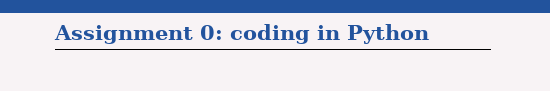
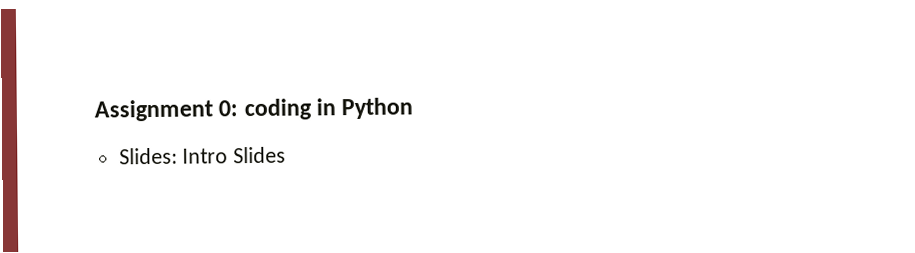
(429, 34) none -> [118,146,287,165] // Slides: Intro Slides

